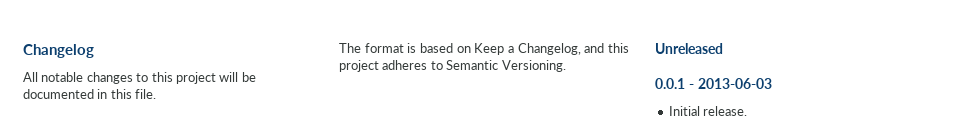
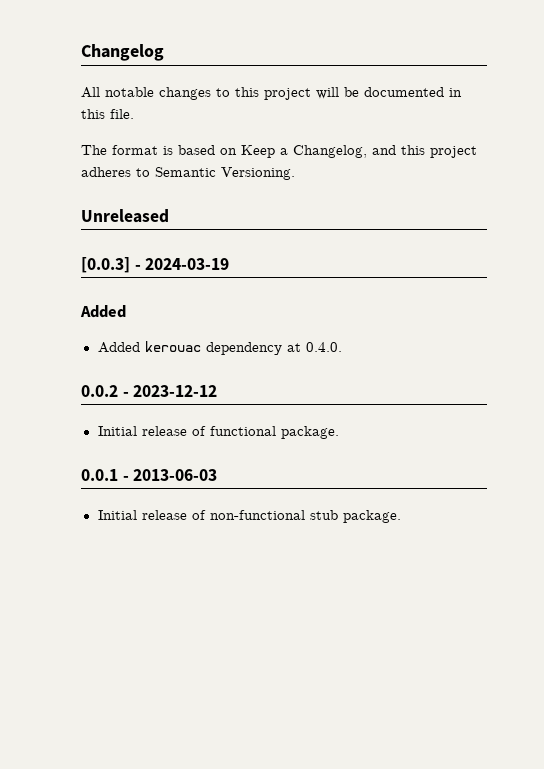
(723, 48) none -> [81,257,230,273] [80,305,126,318] [97,341,342,355] [81,385,218,397] [97,426,339,439] // [0.0.3] - 2024-03-19 // Added // Added kerouac dependency at 0.4.0. // 0.0.2 - 2023-12-12 // Initial release of functional package.
[703,106,748,116] release. -> [141,510,401,523] release of non-functional stub package.

